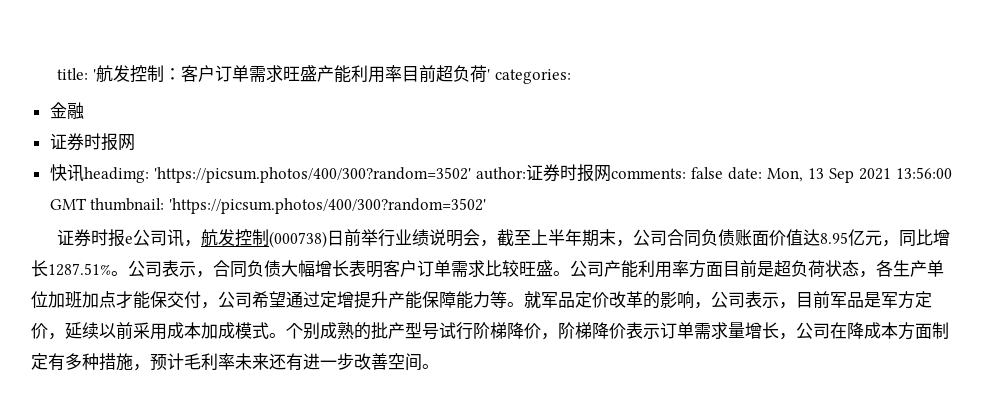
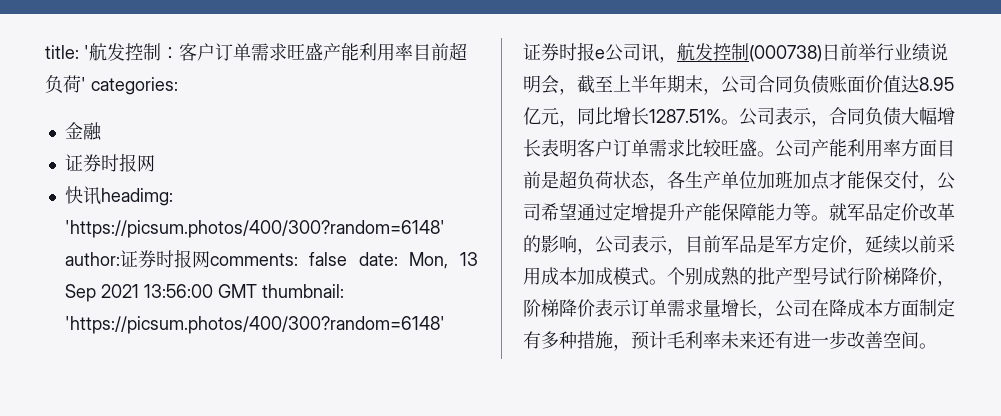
[153,167,471,183] 'https://picsum.photos/400/300?random=3502' -> [64,220,445,238] 'https://picsum.photos/400/300?random=6148'
[168,198,486,214] 'https://picsum.photos/400/300?random=3502' -> [64,316,445,334] 'https://picsum.photos/400/300?random=6148'

